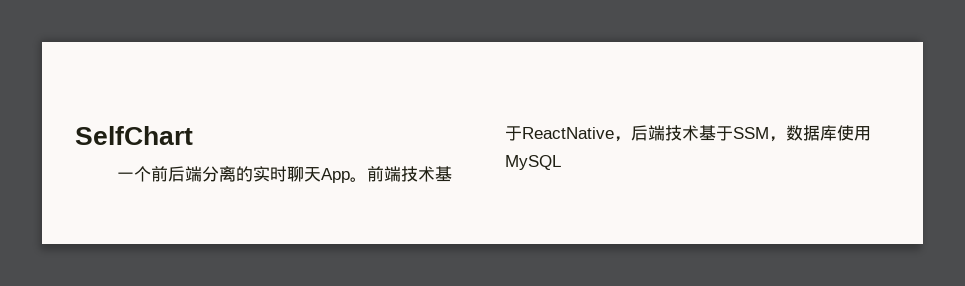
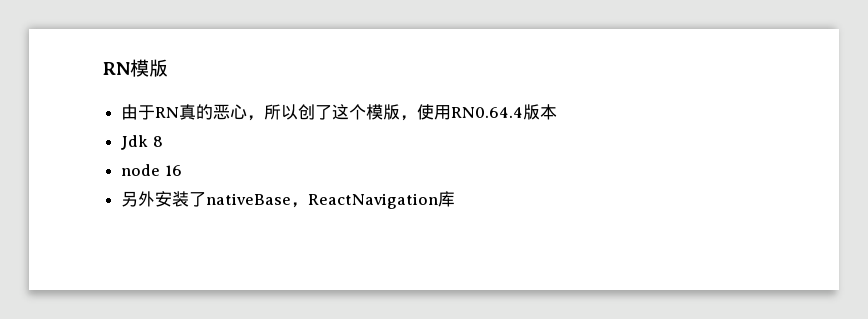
[75,126,193,145] [117,166,453,183] [505,125,871,142] [505,155,561,170] SelfChart // 一个前后端分离的实时聊天App。前端技术基于ReactNative，后端技术基于SSM，数据库使用MySQL -> [103,59,168,77] [121,104,558,121] [121,135,163,150] [121,164,182,176] [121,191,456,209] RN模版 // 由于RN真的恶心，所以创了这个模版，使用RN0.64.4版本 // Jdk 8 // node 16 // 另外安装了nativeBase，ReactNavigation库

